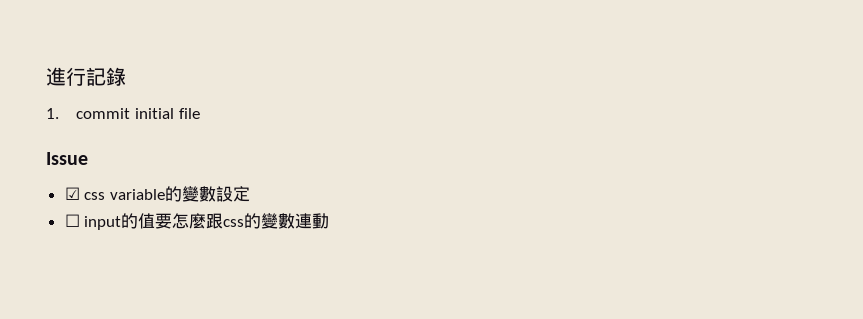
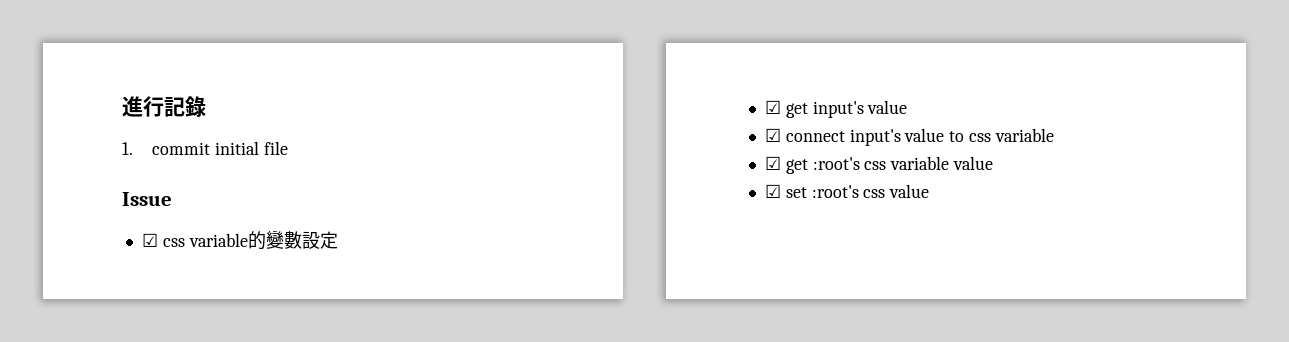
[64,213,330,230] ☐ input的值要怎麼跟css的變數連動 -> [764,100,908,118] [764,128,1054,146] [764,156,994,174] [764,184,930,198] ☑ get input's value // ☑ connect input's value to css variable // ☑ get :root's css variable value // ☑ set :root's css value

